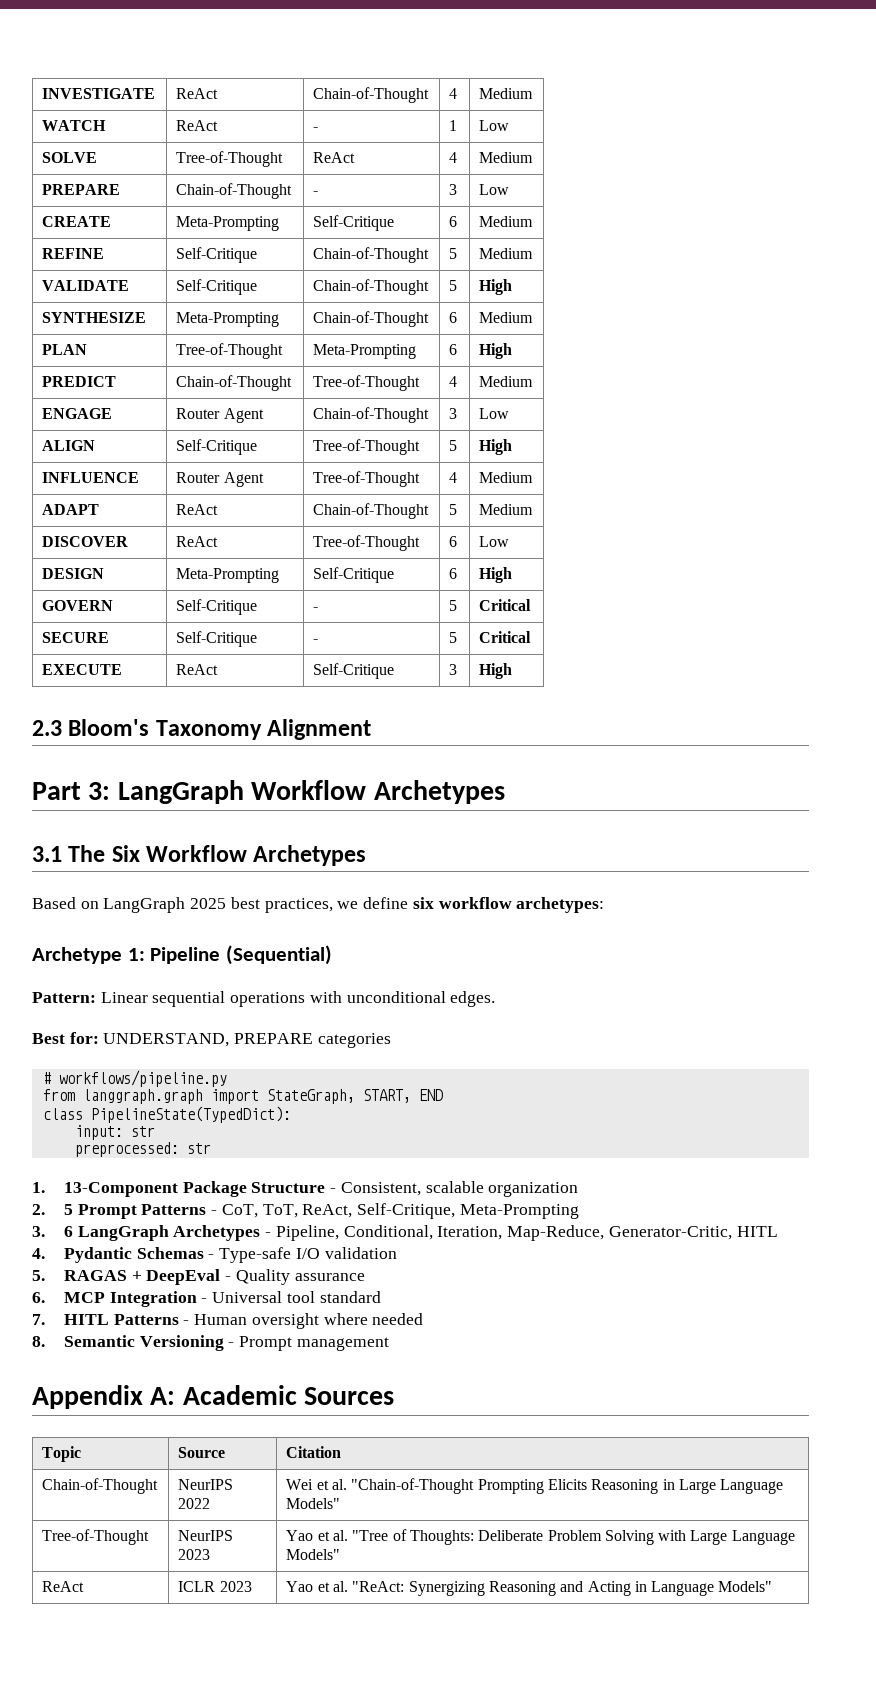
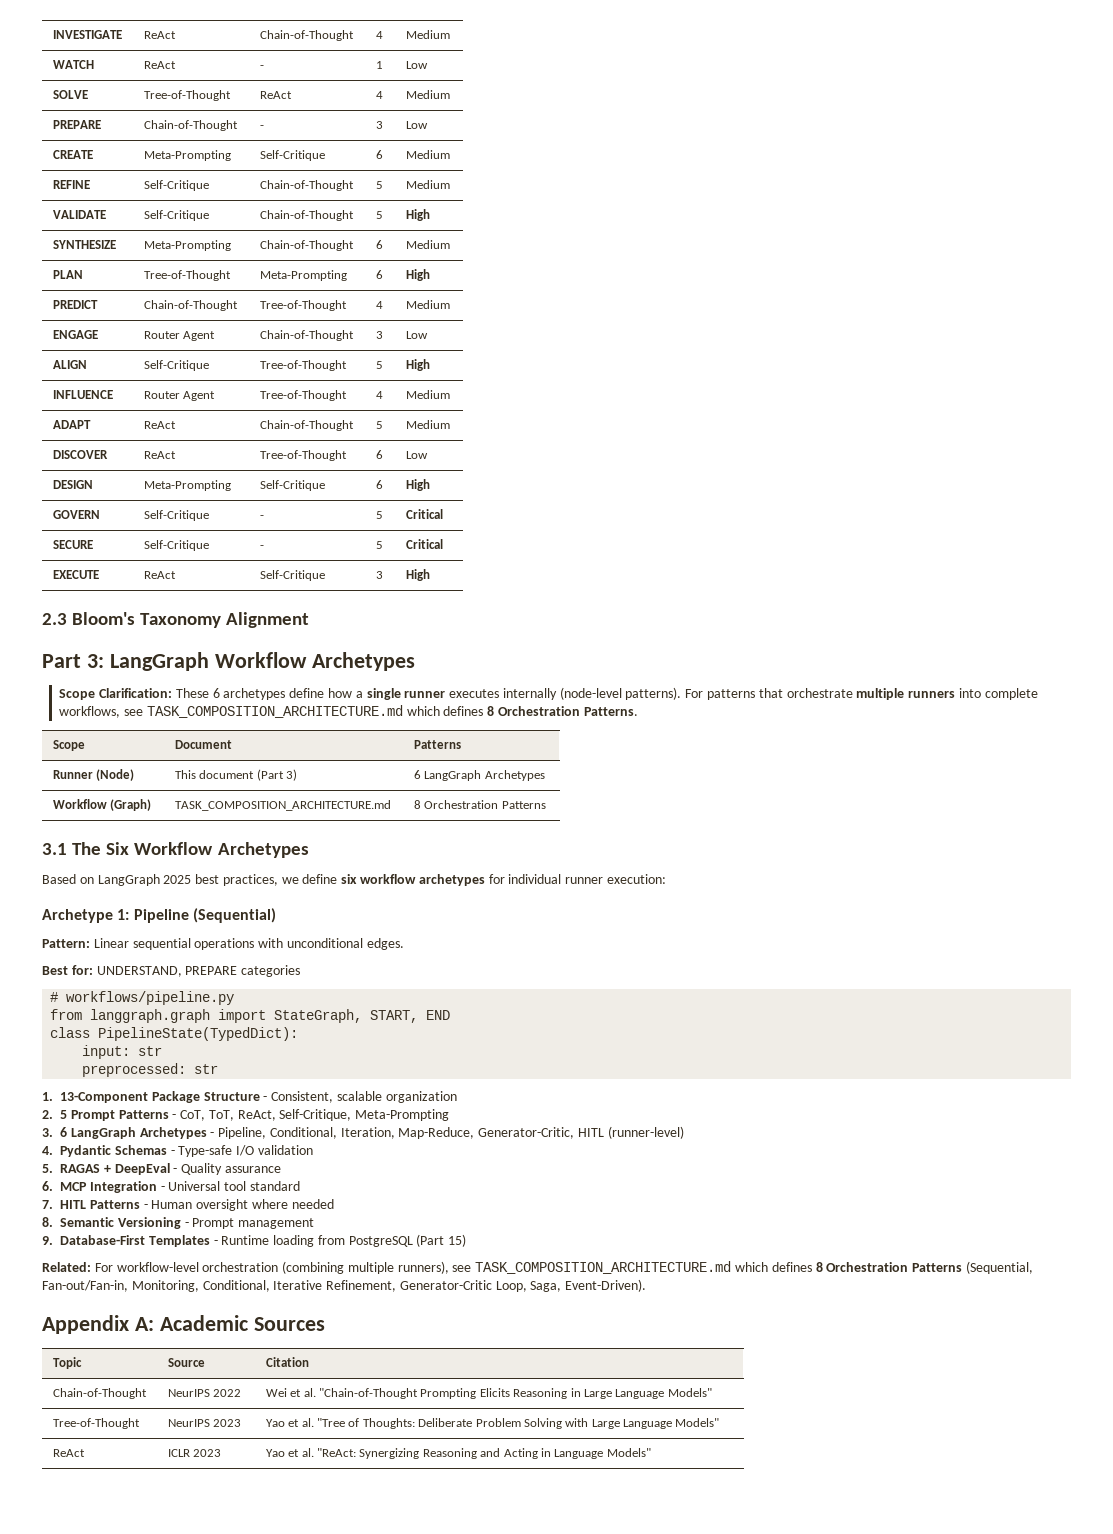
(505, 792) none -> [59,687,1038,700] [59,705,638,718] [52,740,85,751] [174,740,232,749] [413,740,461,749] [52,769,135,781] [174,769,298,781] [413,770,545,781] [52,799,152,811] [174,800,391,811] [413,800,546,809] // Scope Clarification: These 6 archetypes define how a single runner executes internally (node-level patterns). For patterns that orchestrate multiple runners into complete workflows, see TASK_COMPOSITION_ARCHITECTURE.md which defines 8 Orchestration Patterns. // Scope | Document | Patterns // Runner (Node) | This document (Part 3) | 6 LangGraph Archetypes // Workflow (Graph) | TASK_COMPOSITION_ARCHITECTURE.md | 8 Orchestration Patterns
[516,897,605,913] archetypes: -> [418,874,666,886] archetypes for individual runner execution:
(778, 1231) none -> [607,1126,684,1139] (runner-level)
(389, 1344) none -> [42,1234,467,1247] [42,1261,1033,1274] [42,1279,647,1292] // 9. Database-First Templates - Runtime loading from PostgreSQL (Part 15) // Related: For workflow-level orchestration (combining multiple runners), see TASK_COMPOSITION_ARCHITECTURE.md which defines 8 Orchestration Patterns (Sequential, Fan-out/Fan-in, Monitoring, Conditional, Iterative Refinement, Generator-Critic Loop, Saga, Event-Driven).

